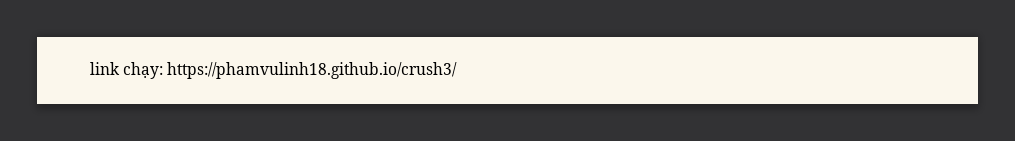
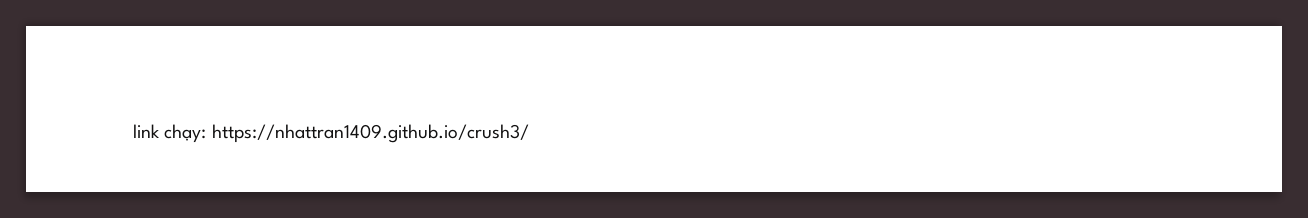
[167,62,458,79] https://phamvulinh18.github.io/crush3/ -> [211,124,529,143] https://nhattran1409.github.io/crush3/

